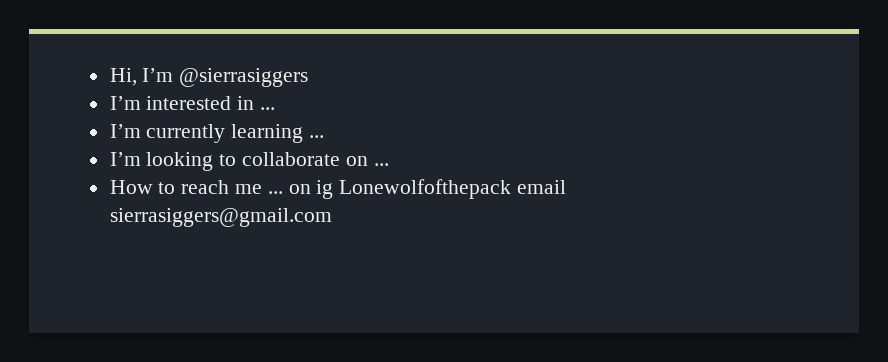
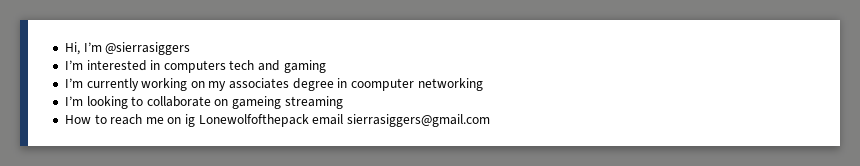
[260,107,276,110] [109,124,325,143] ... // I’m currently learning ... -> [163,60,326,73] [64,78,483,91] computers tech and gaming // I’m currently working on my associates degree in coomputer networking
[373,163,389,166] ... -> [232,96,343,109] gameing streaming
[267,191,283,194] ... -> (164, 120) none

